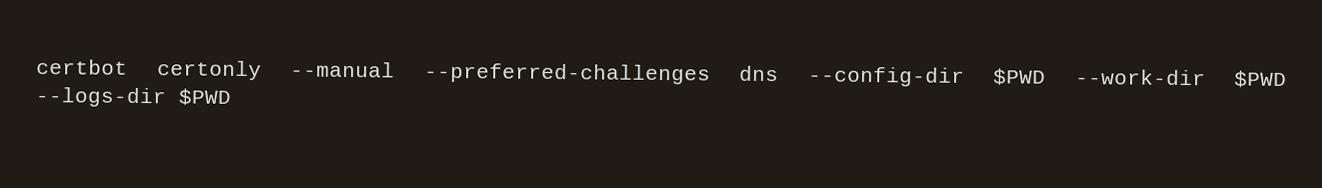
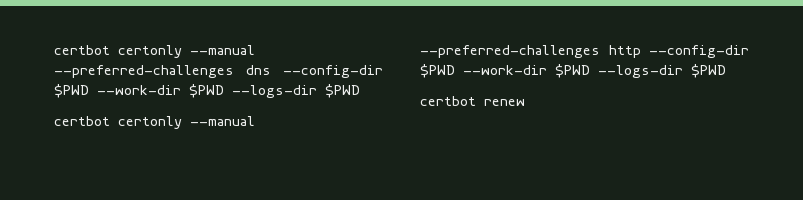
(232, 97) none -> [54,116,255,129] [420,45,749,58] [420,64,726,78] [420,96,525,106] // certbot certonly --manual --preferred-challenges http --config-dir $PWD --work-dir $PWD --logs-dir $PWD // certbot renew

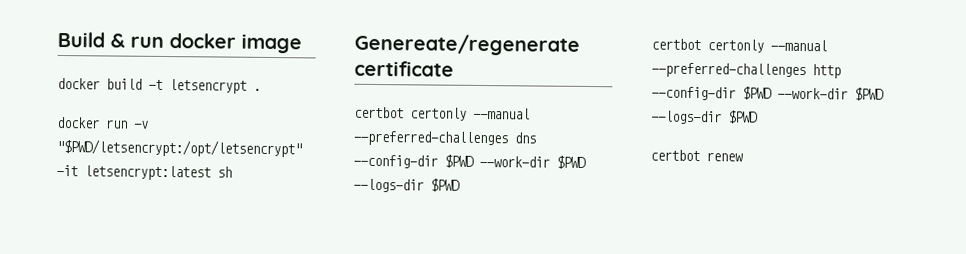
(54, 50) none -> [57,31,302,54] [57,77,261,94] [56,116,149,129] [56,138,302,158] [56,164,232,181] [354,33,580,56] [354,60,454,77] Build & run docker image // docker build -t letsencrypt . // docker run -v "$PWD/letsencrypt:/opt/letsencrypt" -it letsencrypt:latest sh // Genereate/regenerate certificate //

